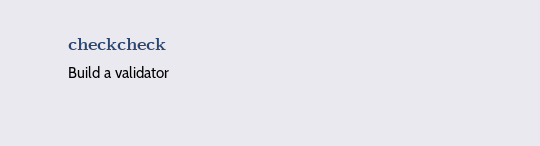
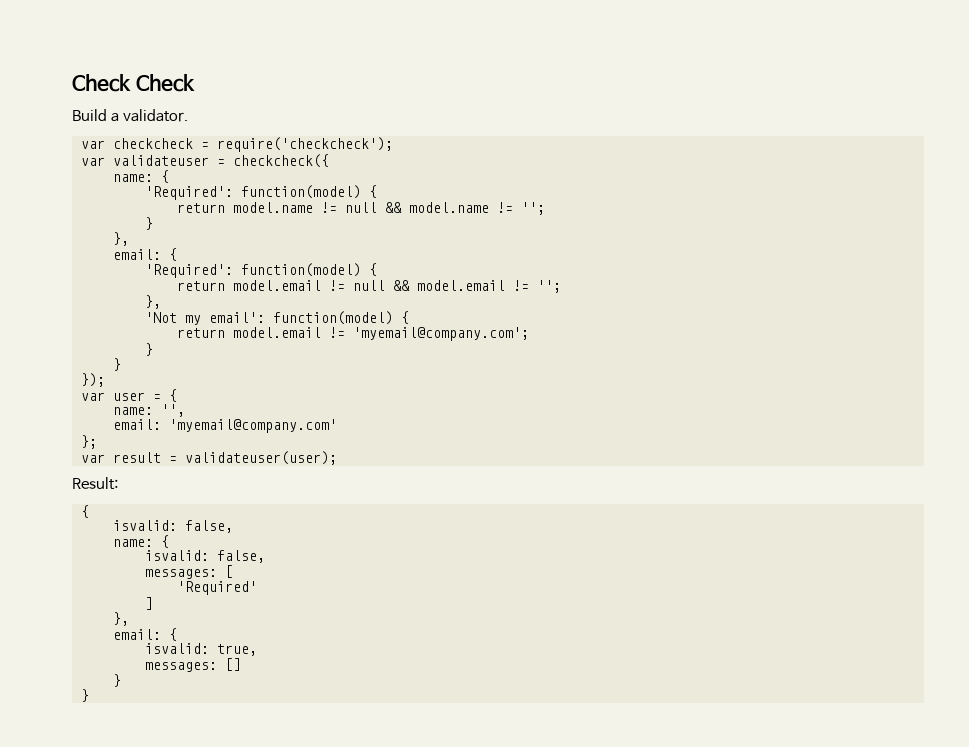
[68,38,166,50] checkcheck -> [72,74,195,92] Check Check
[115,66,170,78] validator -> [122,109,188,122] [80,137,393,152] [80,154,329,168] [112,170,169,183] [144,185,377,200] [176,202,545,215] [144,217,153,230] [112,232,129,246] [112,248,177,261] [144,263,377,278] [176,280,561,293] [144,295,161,309] [144,311,409,325] [176,327,529,341] [144,343,153,356] [112,358,121,371] [80,373,105,387] [80,389,177,402] [112,404,185,417] [112,419,337,433] [80,435,97,449] [80,451,337,465] [72,477,118,490] [80,505,89,518] [112,520,233,533] [112,535,169,548] [144,550,265,563] [144,565,233,579] [176,581,257,595] [144,597,153,610] [112,612,129,626] [112,628,177,641] [144,643,257,656] [144,658,241,672] [112,674,121,687] [80,689,89,702] validator. // var checkcheck = require('checkcheck'); // var validateuser = checkcheck({ // name: { // 'Required': function(model) { // return model.name != null && model.name != ''; // } // }, // email: { // 'Required': function(model) { // return model.email != null && model.email != ''; // }, // 'Not my email': function(model) { // return model.email != 'myemail@company.com'; // } // } // }); // var user = { // name: '', // email: 'myemail@company.com' // }; // var result = validateuser(user); // Result: // { // isvalid: false, // name: { // isvalid: false, // messages: [ // 'Required' // ] // }, // email: { // isvalid: true, // messages: [] // } // }

